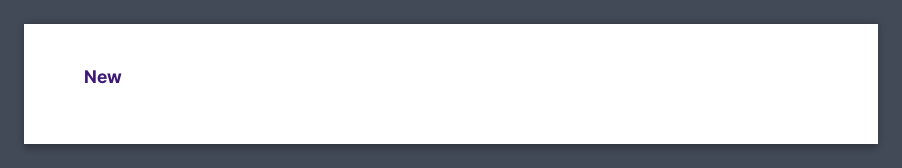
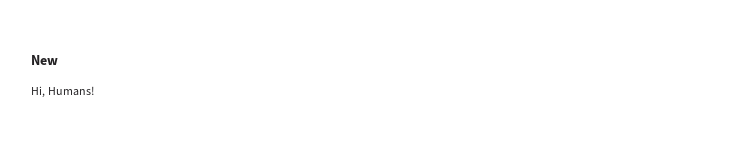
(122, 77) none -> [31,86,95,98] // Hi, Humans!

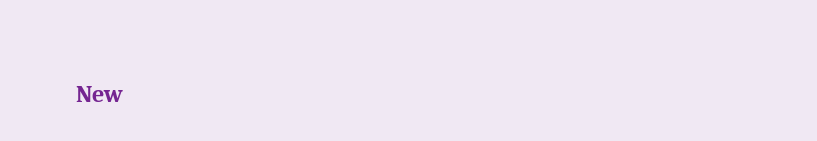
[31,86,95,98] // Hi, Humans! -> (123, 94) none

